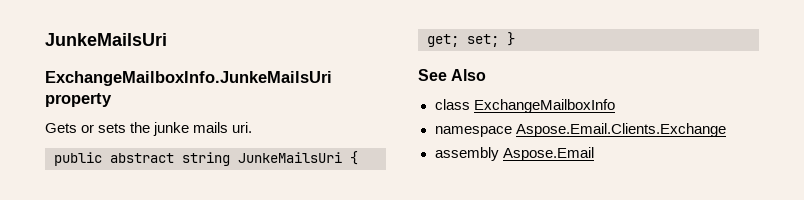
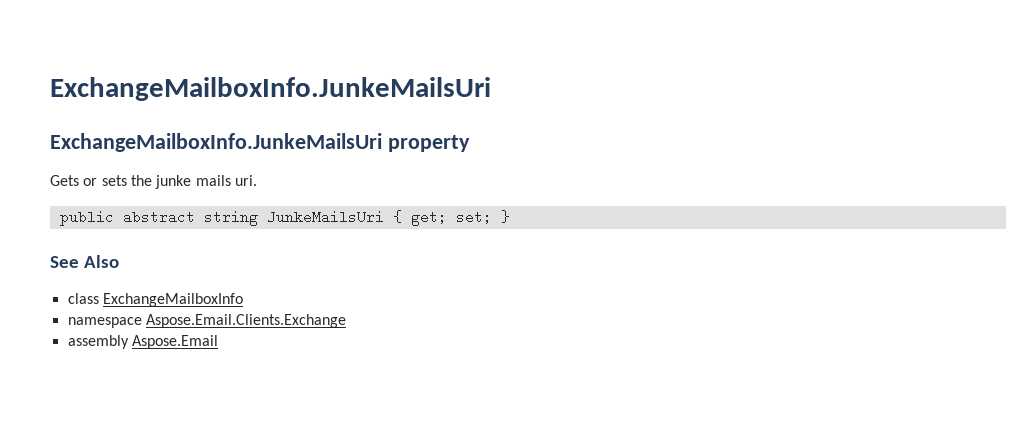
[45,33,167,46] JunkeMailsUri -> [50,77,491,101] ExchangeMailboxInfo.JunkeMailsUri

